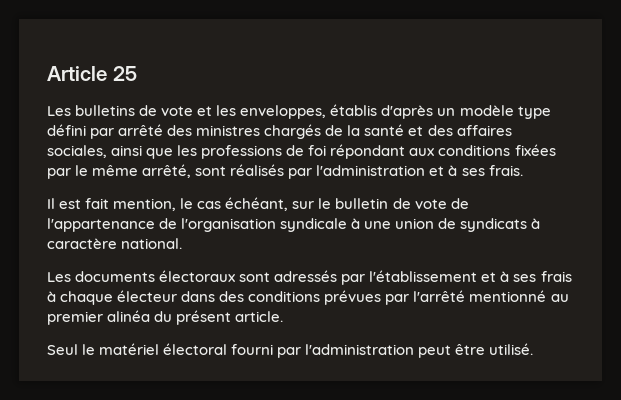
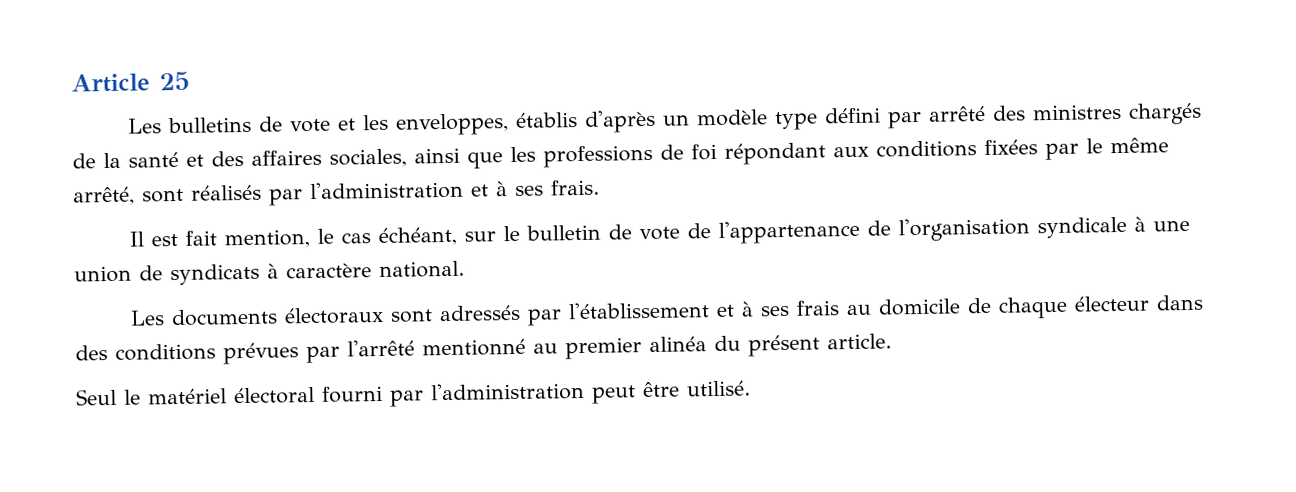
[47,291,56,302] à -> [845,297,992,316] au domicile de

